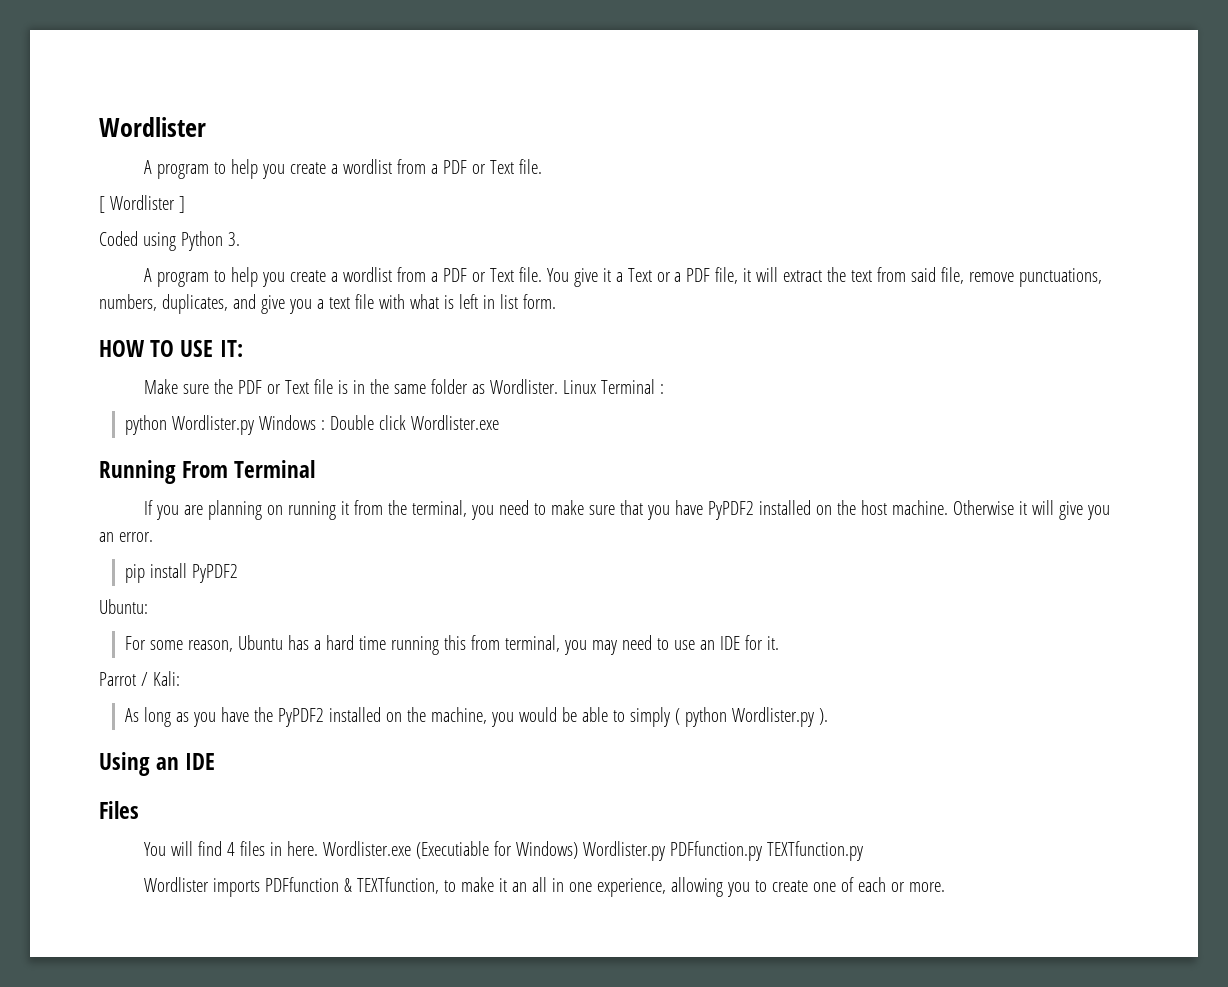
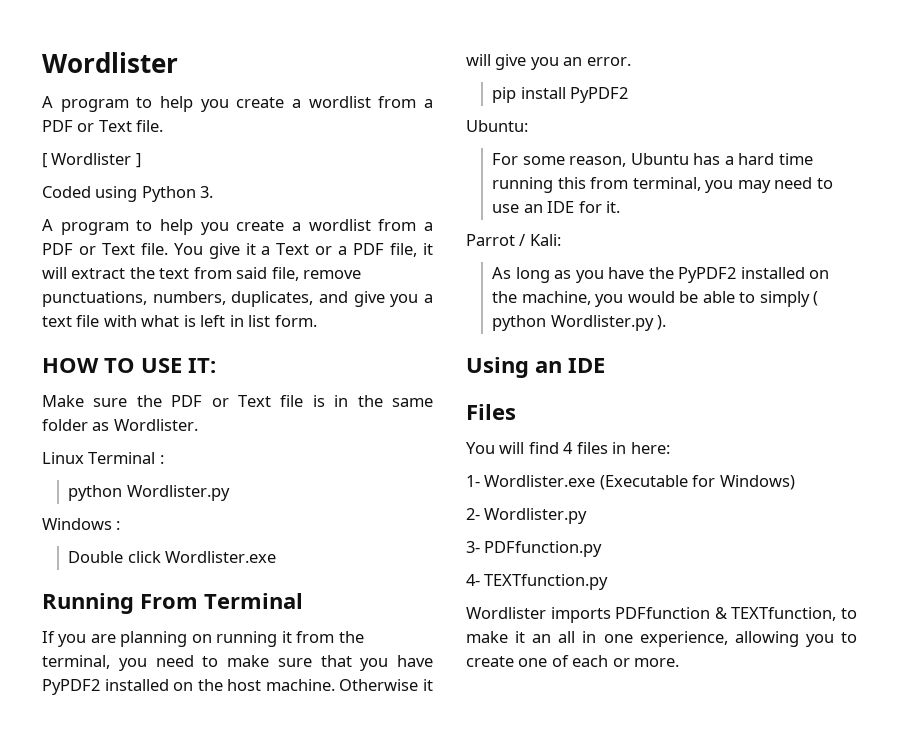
(558, 386) none -> (198, 425) //
(254, 425) none -> (230, 493) //
(325, 425) none -> (121, 525) //
[286,841,489,859] here. Wordlister.exe (Executiable -> [630,442,670,454] [466,475,688,490] here: // 1- Wordlister.exe (Executable
[582,841,665,861] Wordlister.py -> [466,508,588,524] [466,541,480,553] // 2- Wordlister.py // 3-
(762, 851) none -> [466,574,480,586] // 4-

